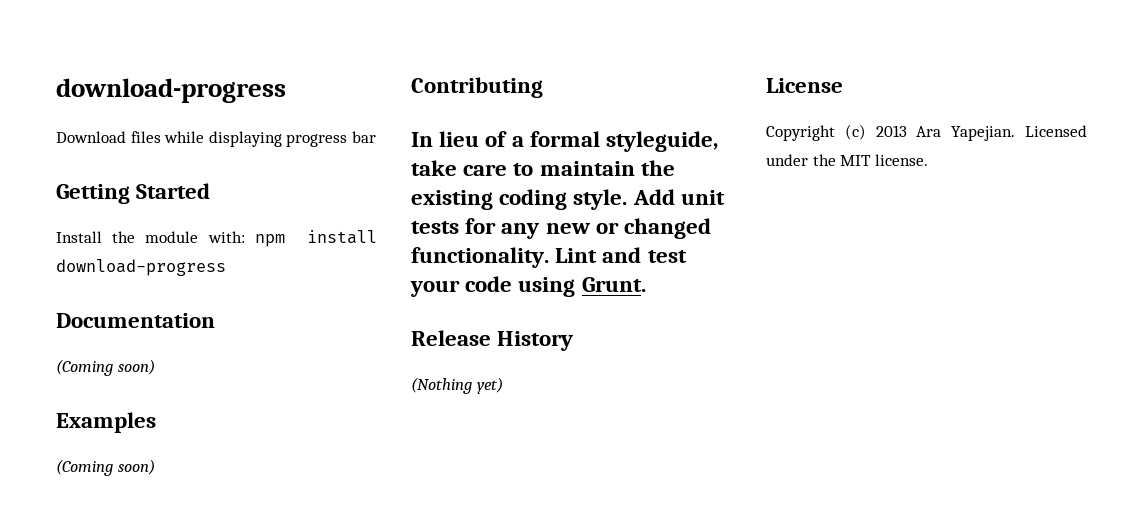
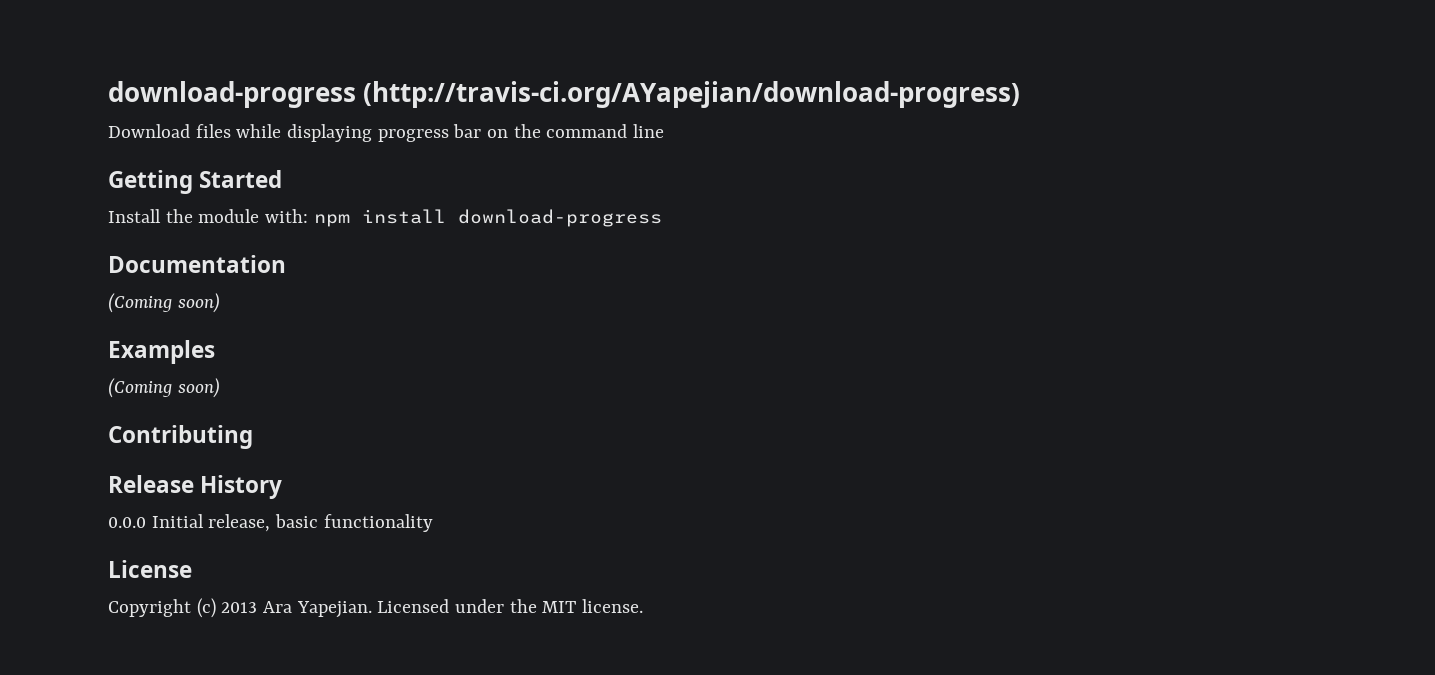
[56,78,286,103] download-progress -> [108,81,1021,108] download-progress (http://travis-ci.org/AYapejian/download-progress)
(376, 137) none -> [487,124,665,138] on the command line
[411,131,719,152] [411,160,675,176] [411,189,725,210] [411,218,712,239] [411,247,687,268] [410,276,646,297] [411,330,574,351] [411,377,503,394] In lieu of a formal styleguide, take care to maintain the existing coding style. Add unit tests for any new or changed functionality. Lint and test your code using Grunt. // Release History // (Nothing yet) -> [108,475,283,499] [108,514,433,532] Release History // 0.0.0 Initial release, basic functionality

